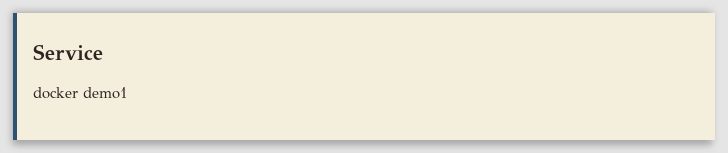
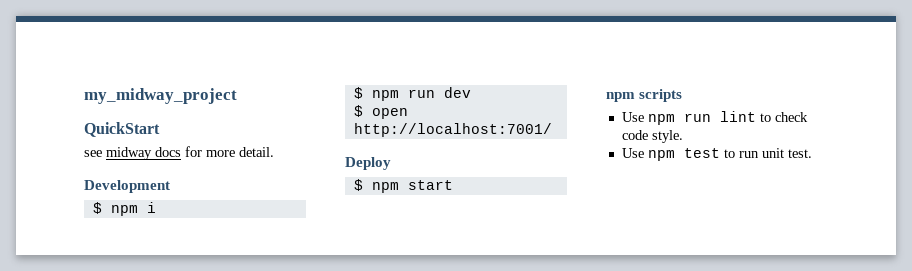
[33,44,103,60] [33,87,127,99] Service // docker demo1 -> [84,88,237,104] [84,122,160,137] [84,146,274,160] [84,180,170,193] [92,202,156,216] [353,87,471,101] [353,105,408,119] [353,123,552,137] [345,157,391,170] [353,179,453,193] [606,89,683,102] [621,111,808,125] [621,130,683,143] [621,148,812,161] my_midway_project // QuickStart // see midway docs for more detail. // Development // $ npm i // $ npm run dev // $ open http://localhost:7001/ // Deploy // $ npm start // npm scripts // Use npm run lint to check code style. // Use npm test to run unit test.

